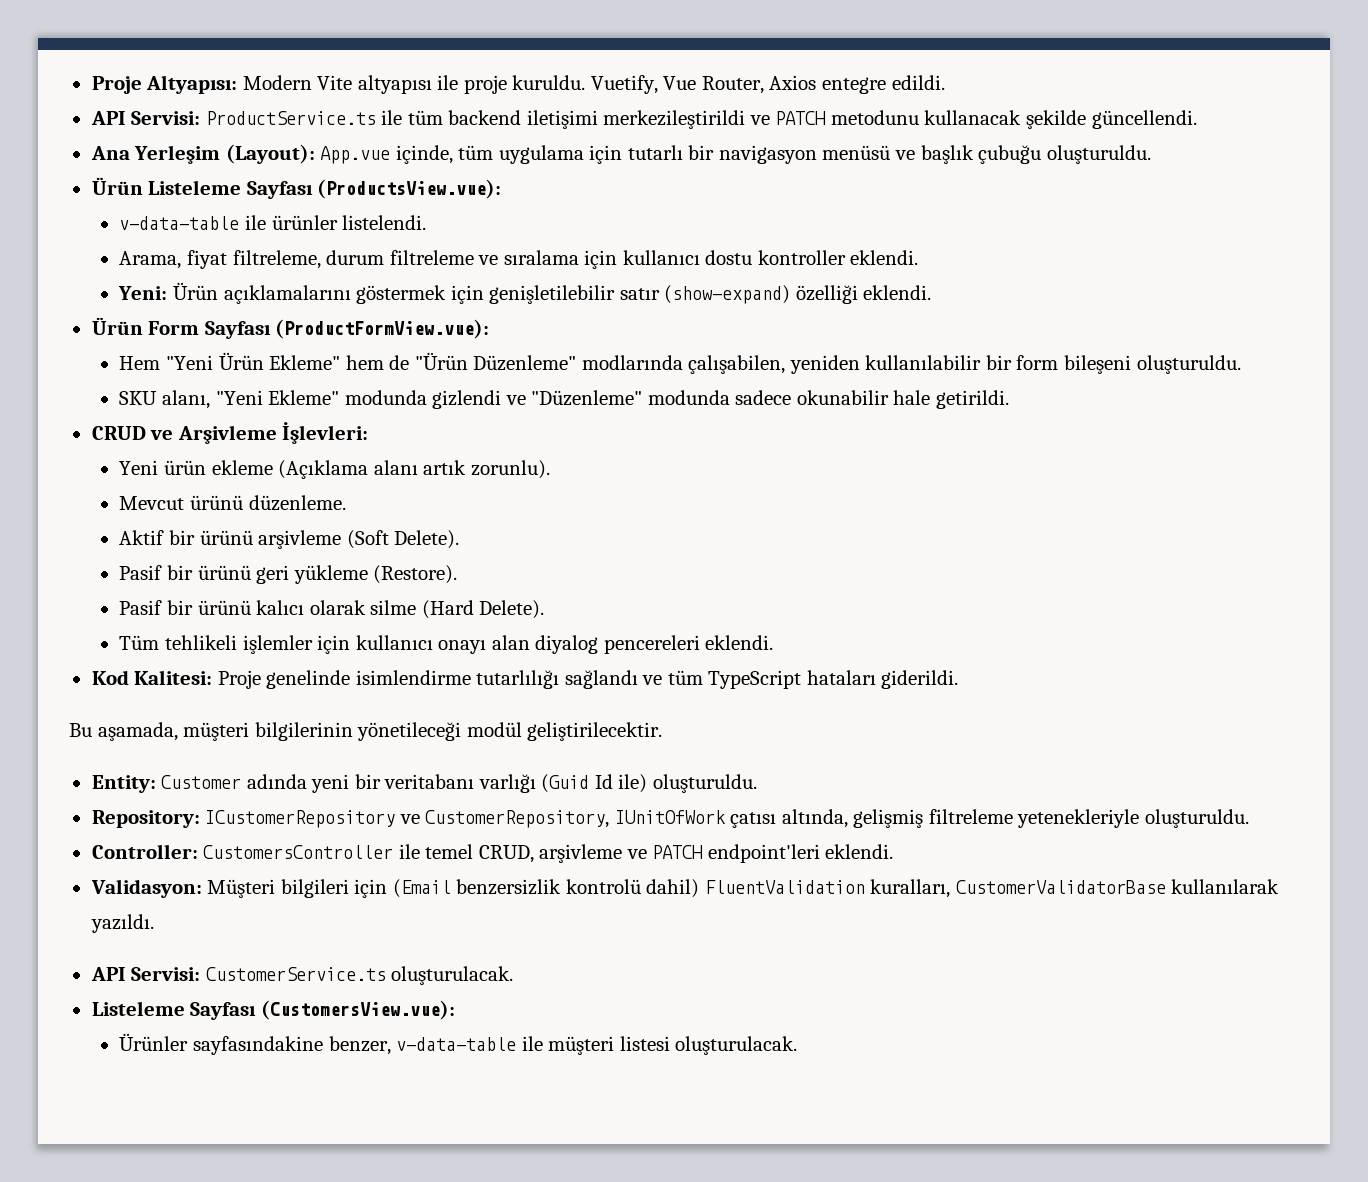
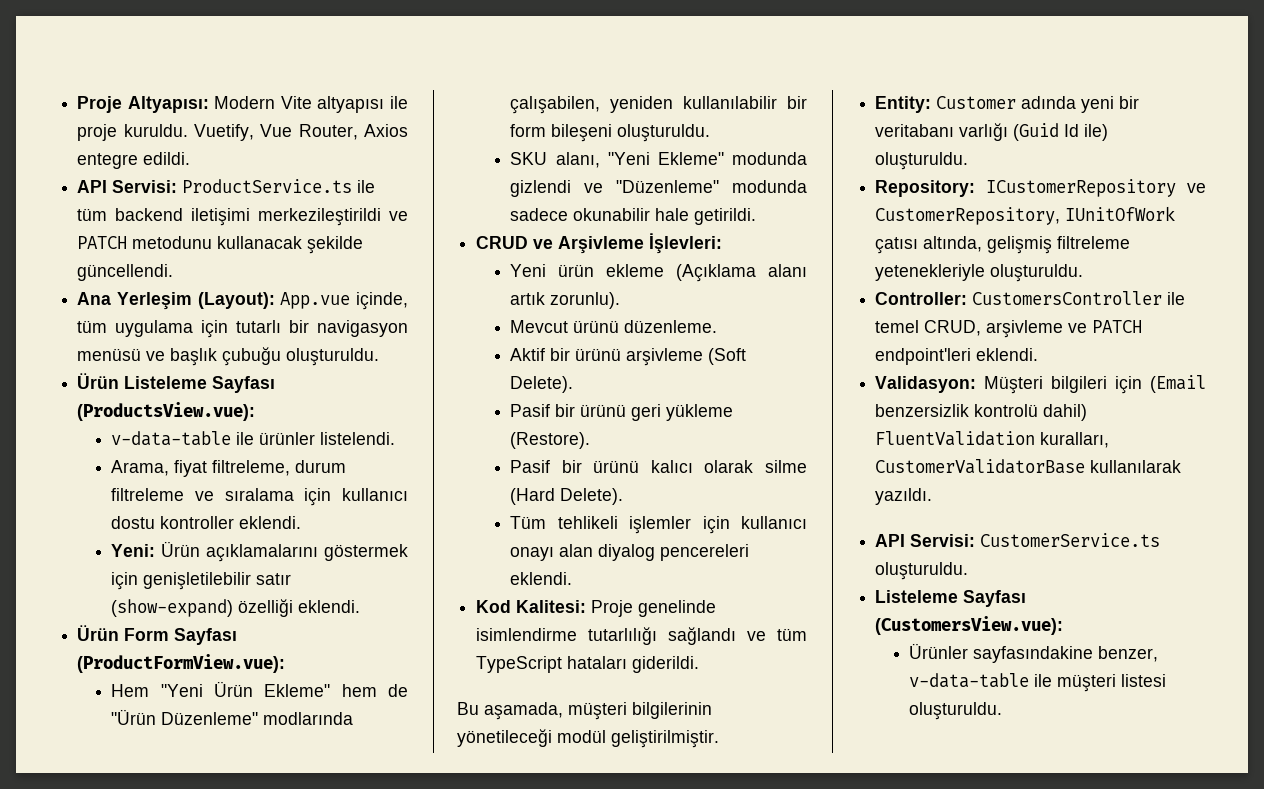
[527,722,663,741] geliştirilecektir. -> [611,730,719,748] geliştirilmiştir.
[391,966,514,985] oluşturulacak. -> [875,562,969,580] oluşturuldu.
[675,1036,798,1055] oluşturulacak. -> [909,702,1003,720] oluşturuldu.

